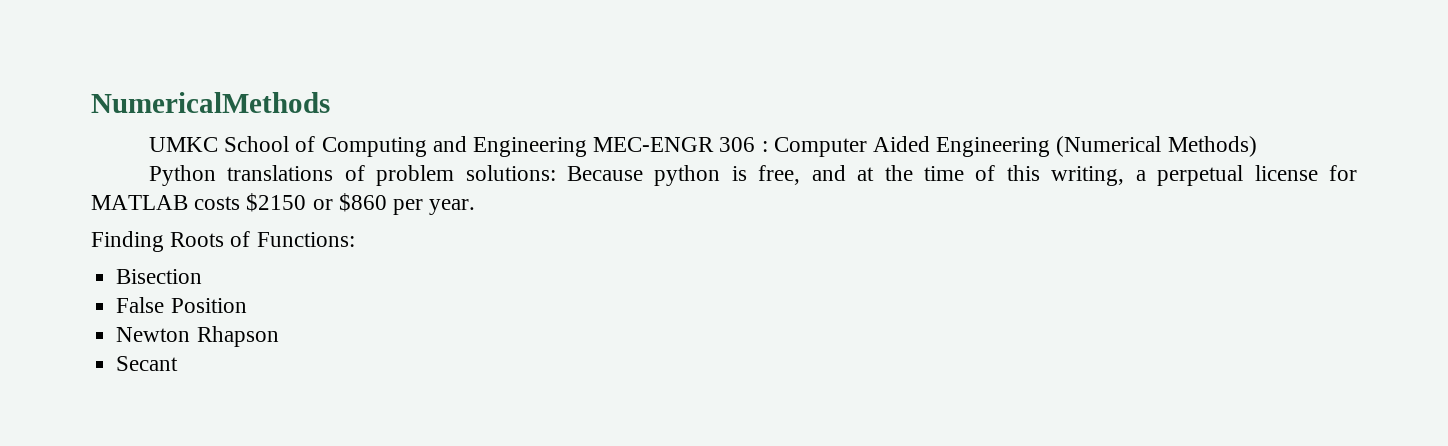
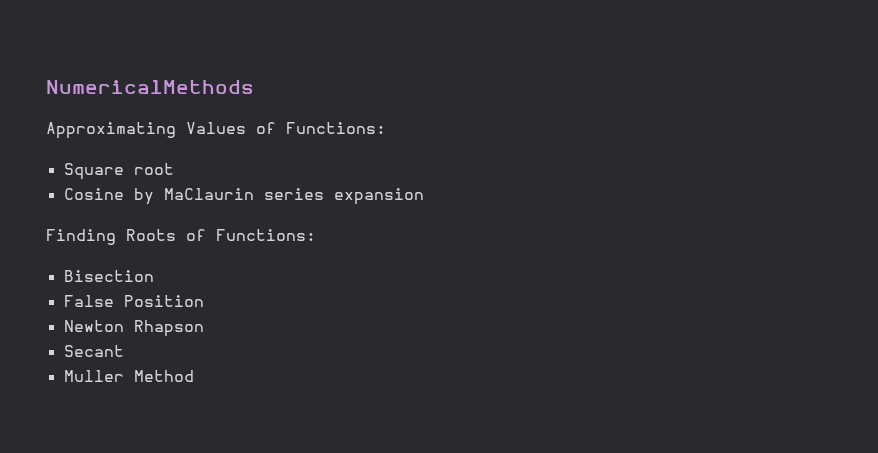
[148,136,1257,157] [148,165,1357,186] [91,193,476,215] UMKC School of Computing and Engineering MEC-ENGR 306 : Computer Aided Engineering (Numerical Methods) // Python translations of problem solutions: Because python is free, and at the time of this writing, a perpetual license for MATLAB costs $2150 or $860 per year. -> [46,122,386,139] [63,163,174,180] [63,188,424,205] Approximating Values of Functions: // Square root // Cosine by MaClaurin series expansion
(179, 363) none -> [63,370,194,382] // Muller Method

